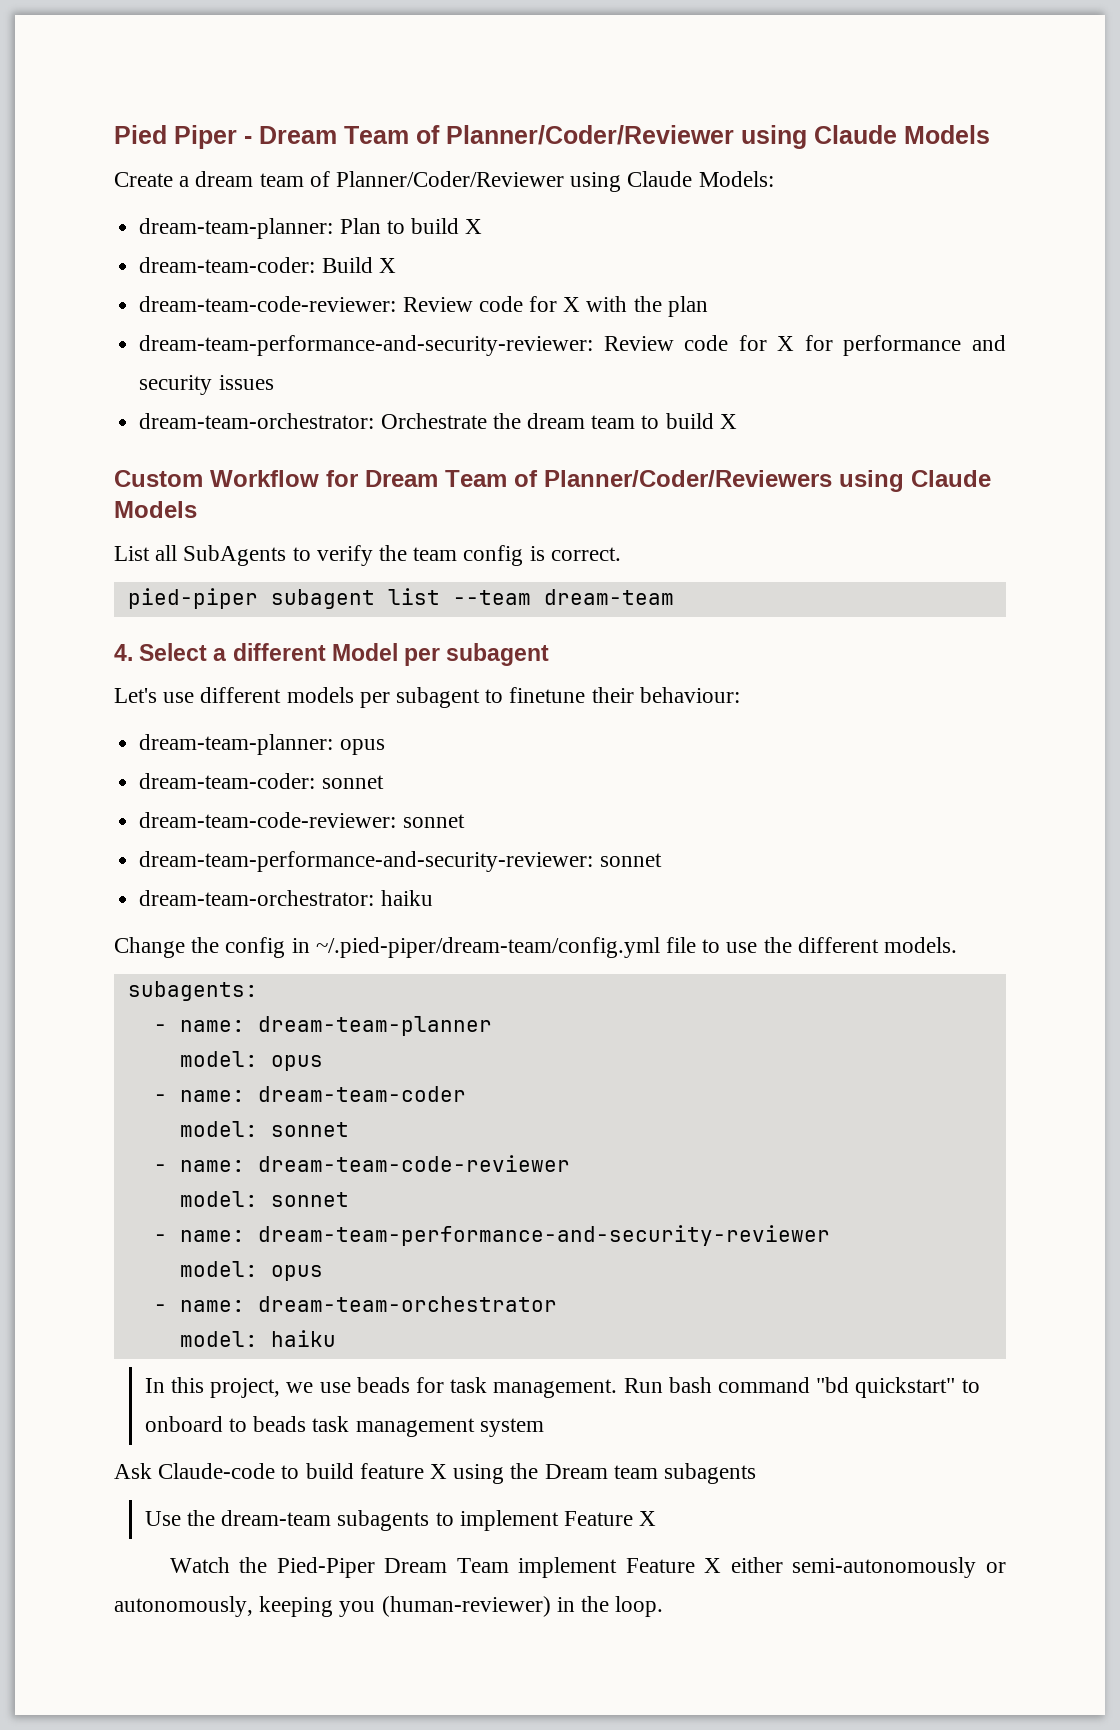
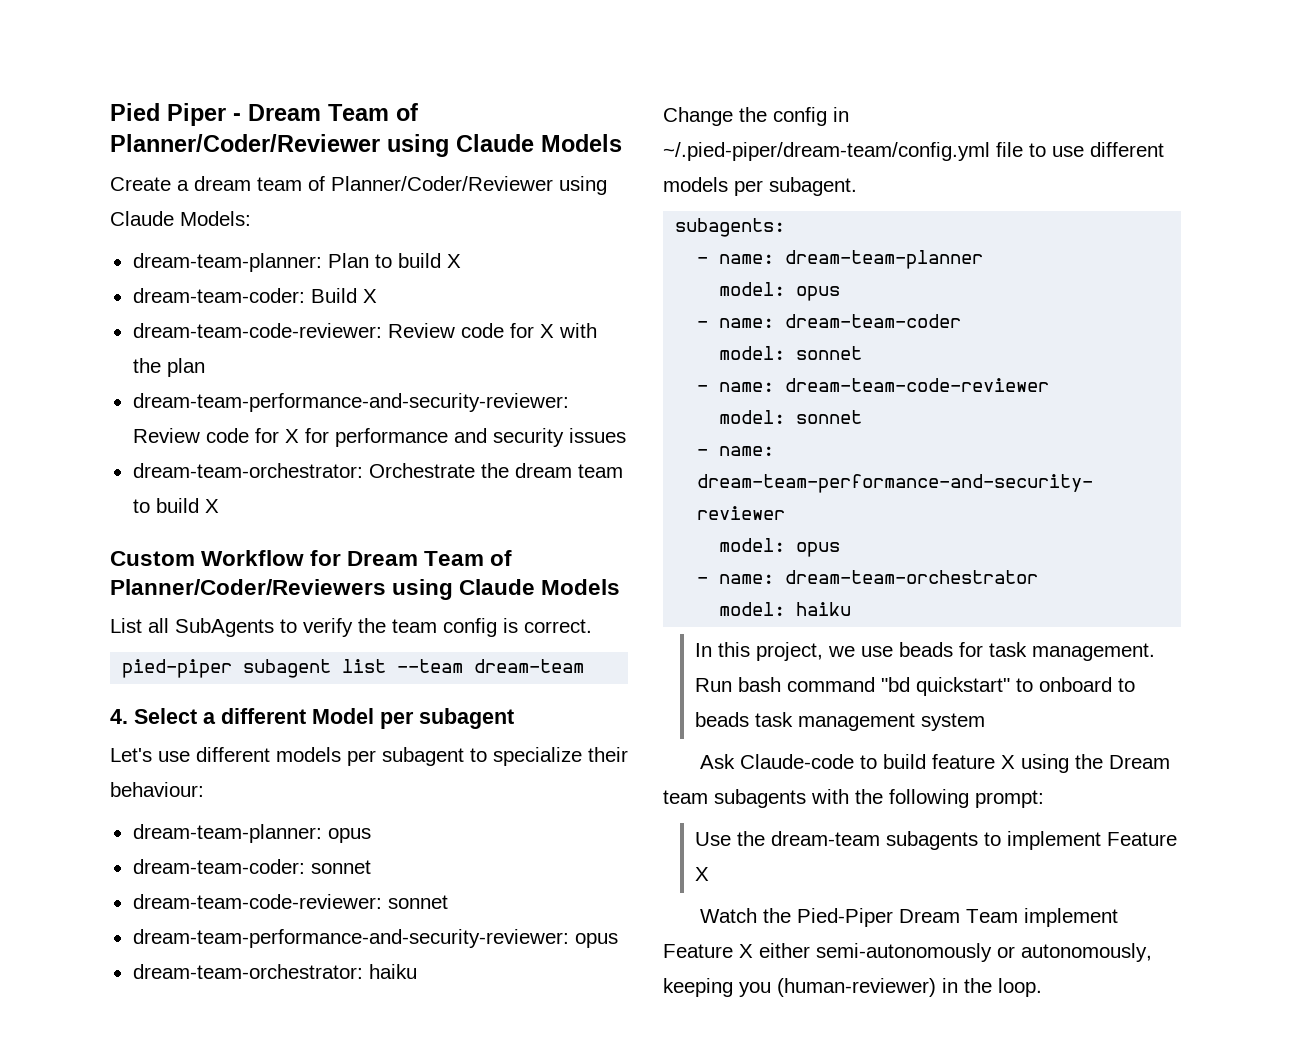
[509,687,586,703] finetune -> [493,747,582,766] specialize
[599,853,662,867] sonnet -> [574,933,618,948] opus
[763,937,958,953] the different models. -> [1090,142,1164,157] [663,177,857,196] different models per subagent.
(757, 1473) none -> [811,789,1044,808] with the following prompt:

